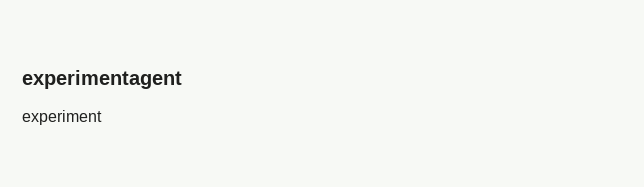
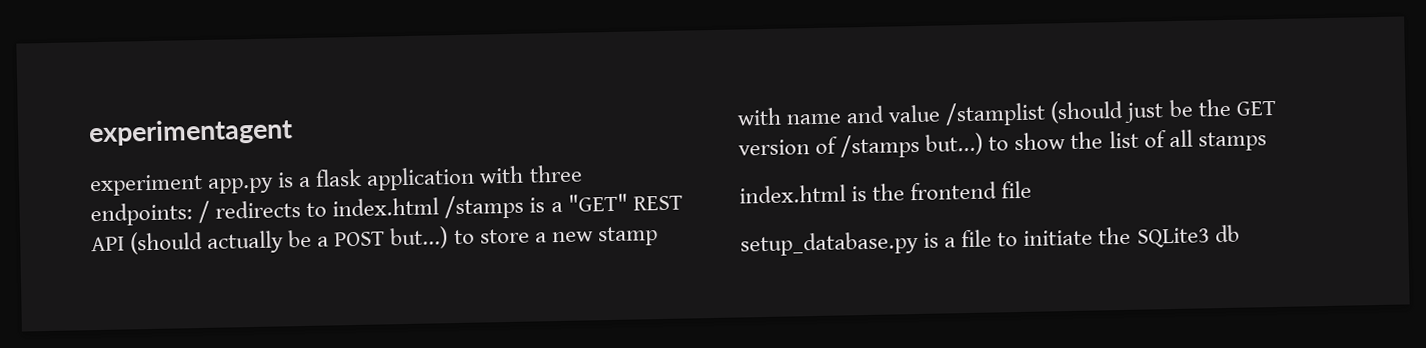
(102, 117) none -> [207,164,583,194] [90,193,683,227] [91,226,658,255] [737,98,1276,127] [738,129,1267,159] [739,180,1033,204] [740,224,1240,257] app.py is a flask application with three endpoints: / redirects to index.html /stamps is a "GET" REST API (should actually be a POST but...) to store a new stamp with name and value /stamplist (should just be the GET version of /stamps but...) to show the list of all stamps // index.html is the frontend file // setup_database.py is a file to initiate the SQLite3 db

